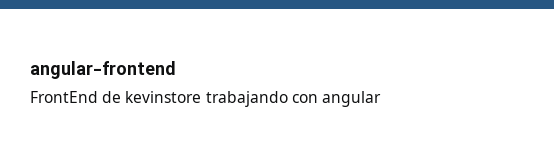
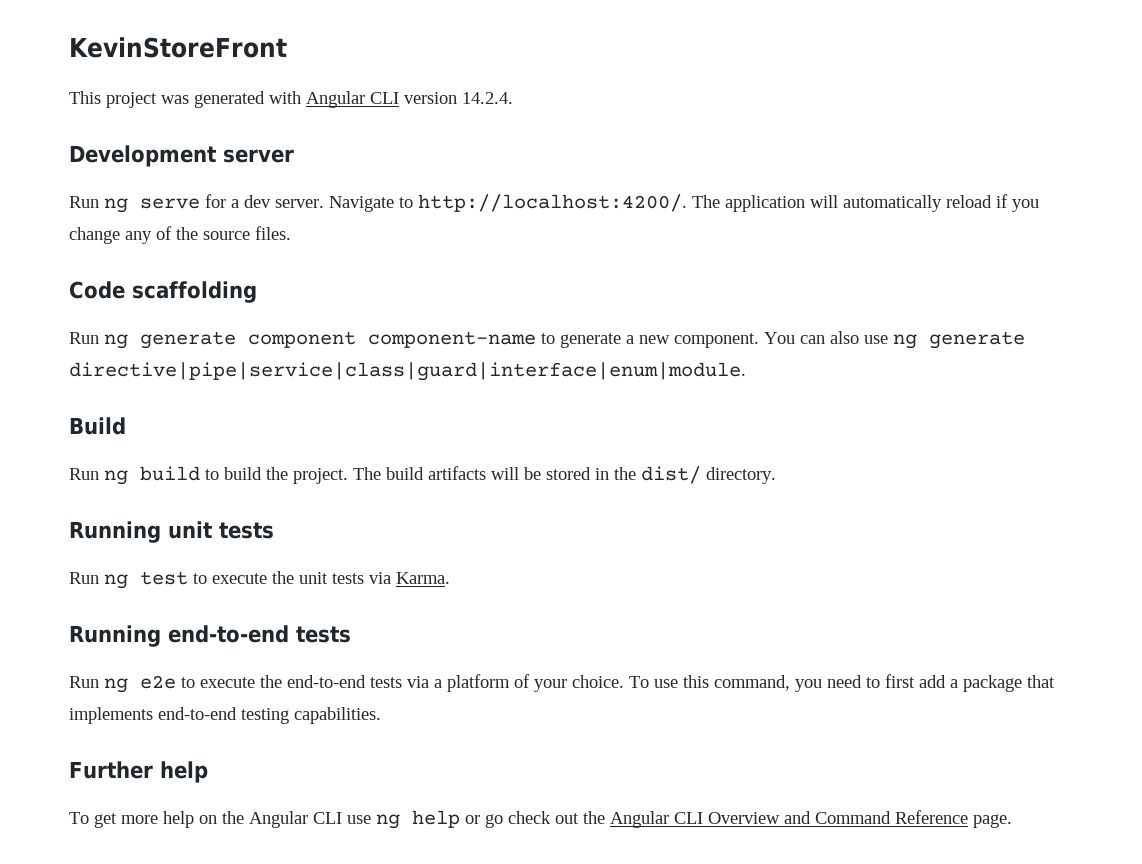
[30,61,176,79] [30,91,381,107] angular-frontend // FrontEnd de kevinstore trabajando con angular -> [69,37,287,58] [69,91,513,108] [69,145,294,167] [69,194,1039,213] [69,226,291,244] [69,281,257,303] [69,331,1025,349] [69,362,746,381] [69,417,126,435] [69,466,776,485] [69,521,274,543] [69,571,450,589] [69,625,351,647] [69,674,1055,693] [69,707,381,724] [69,761,208,783] [69,810,1012,829] KevinStoreFront // This project was generated with Angular CLI version 14.2.4. // Development server // Run ng serve for a dev server. Navigate to http://localhost:4200/. The application will automatically reload if you change any of the source files. // Code scaffolding // Run ng generate component component-name to generate a new component. You can also use ng generate directive|pipe|service|class|guard|interface|enum|module. // Build // Run ng build to build the project. The build artifacts will be stored in the dist/ directory. // Running unit tests // Run ng test to execute the unit tests via Karma. // Running end-to-end tests // Run ng e2e to execute the end-to-end tests via a platform of your choice. To use this command, you need to first add a package that implements end-to-end testing capabilities. // Further help // To get more help on the Angular CLI use ng help or go check out the Angular CLI Overview and Command Reference page.

